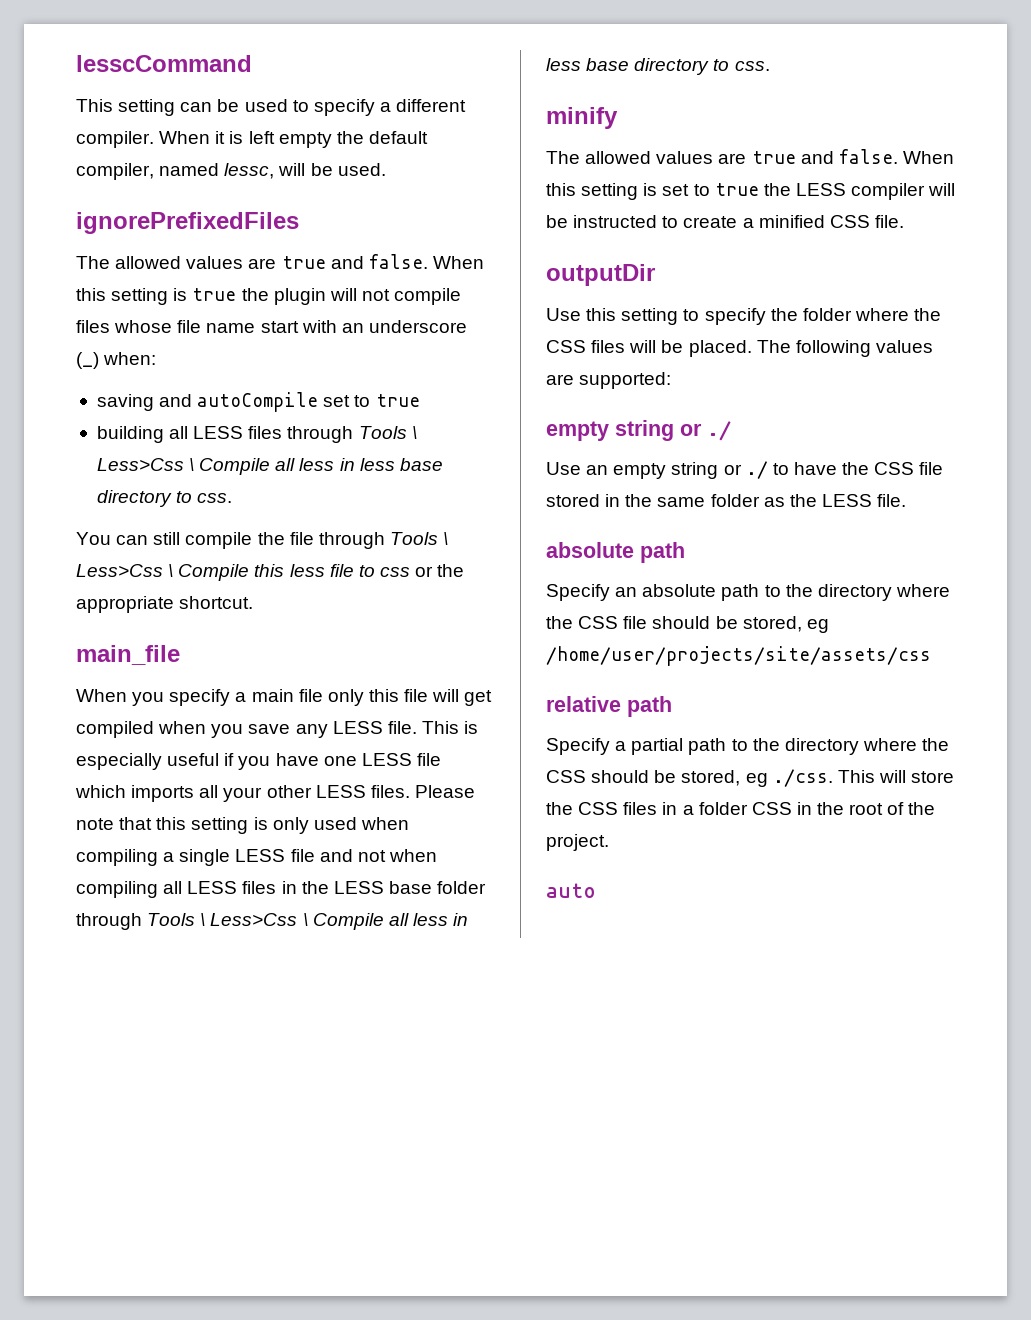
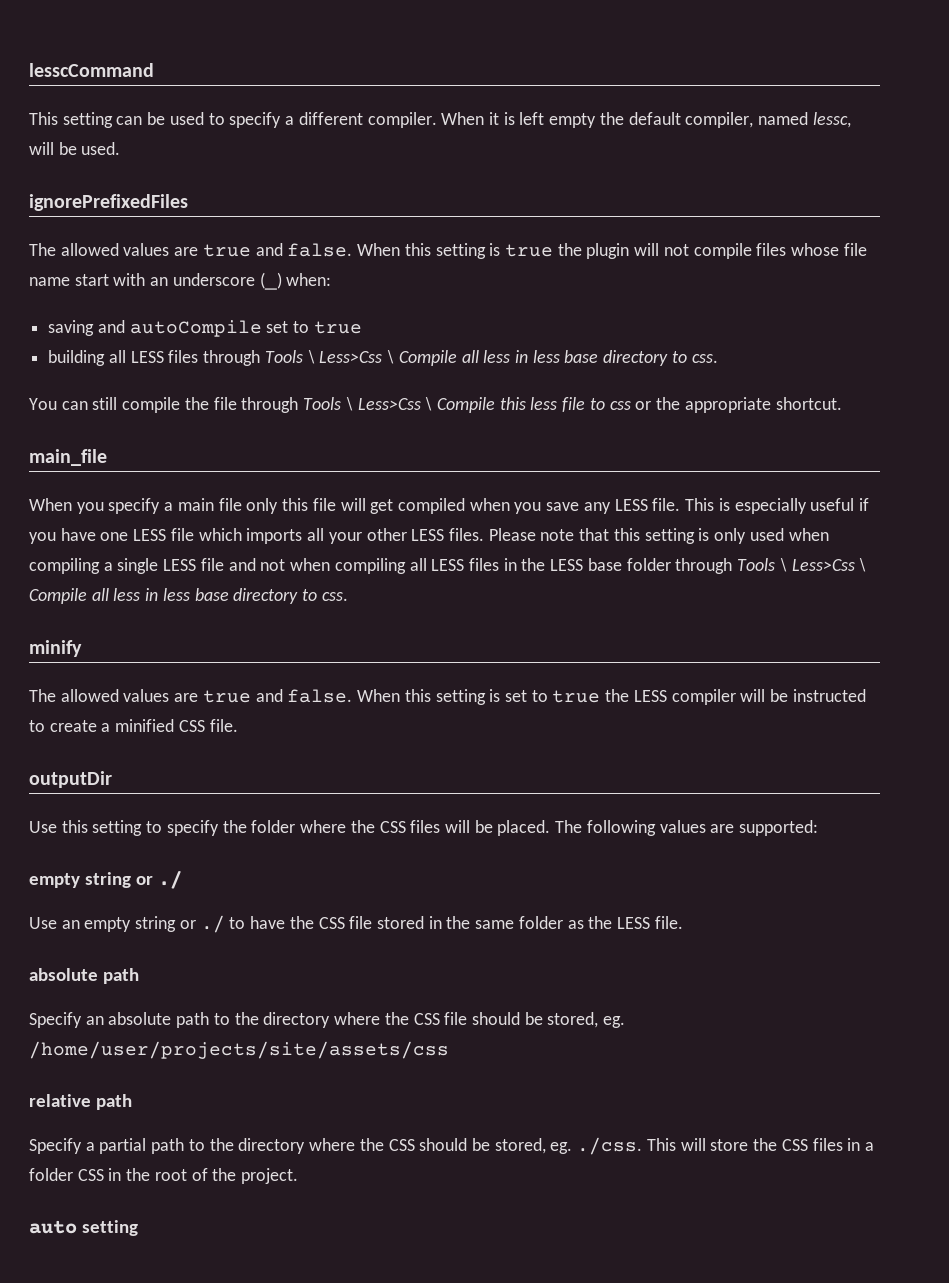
[806,619,829,633] eg -> [603,1016,626,1028] eg.
[745,773,768,787] eg -> [550,1142,573,1154] eg.
(596, 890) none -> [81,1220,138,1236] setting

